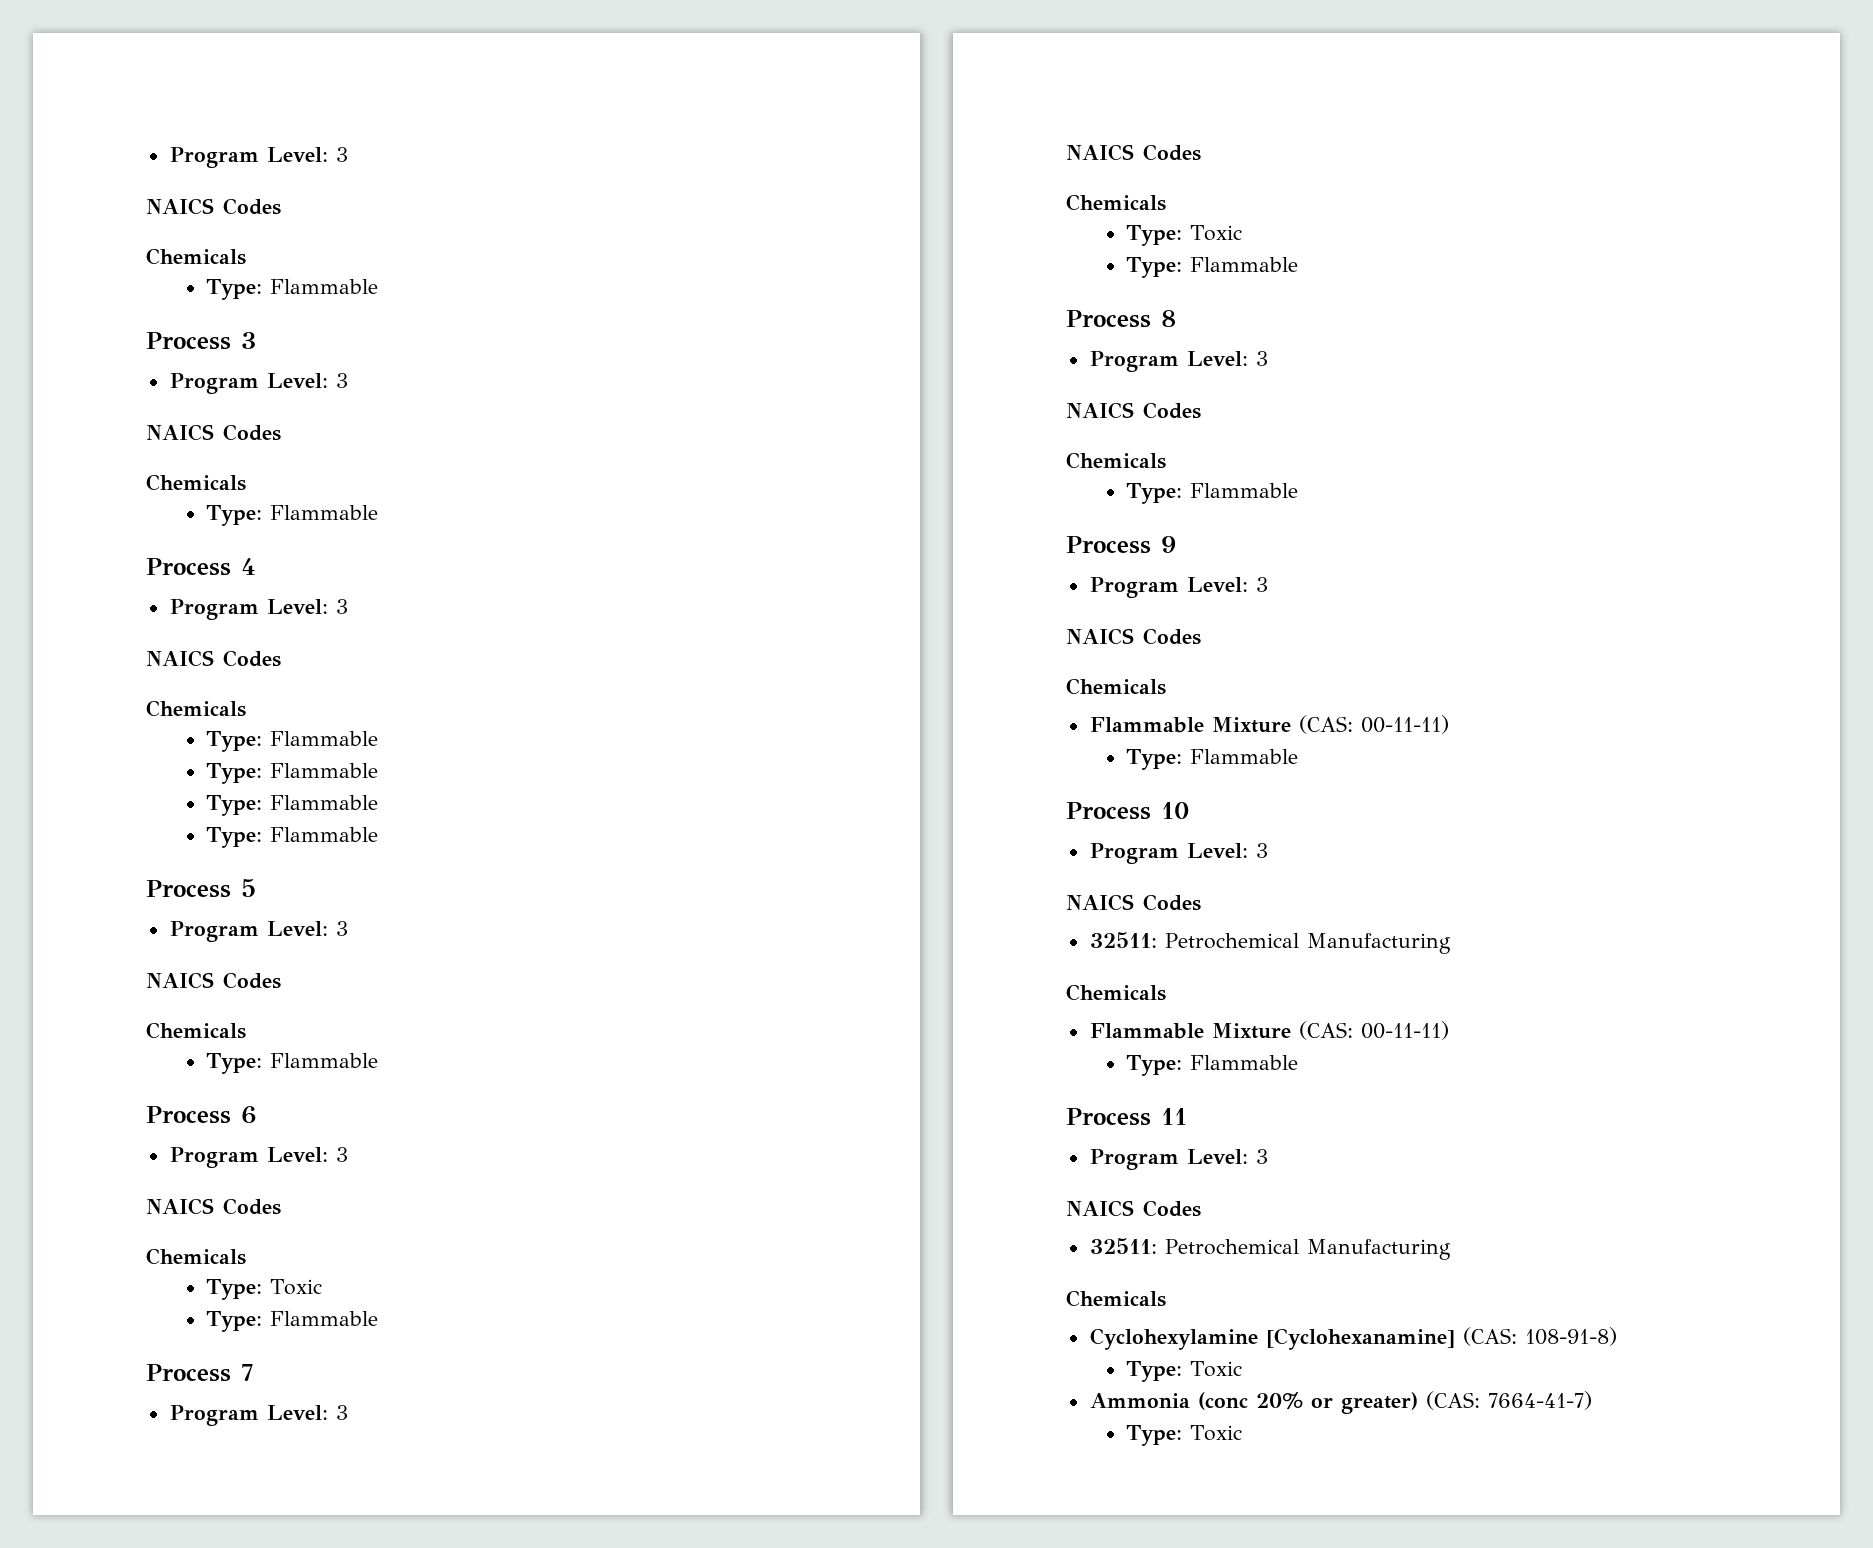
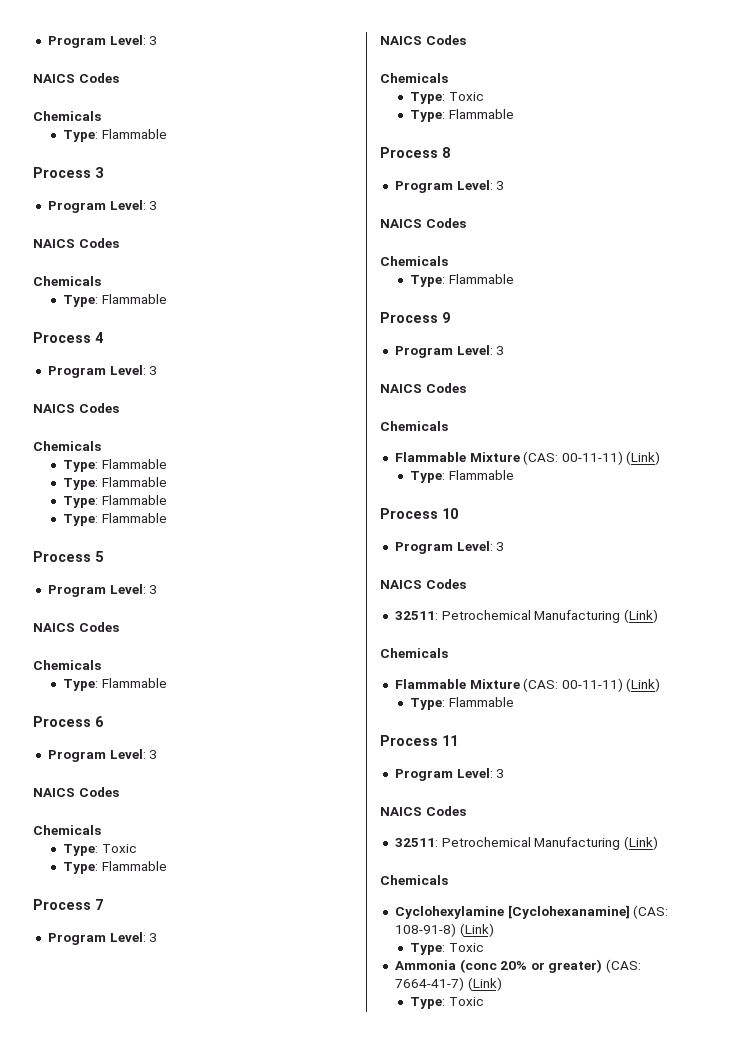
(1449, 724) none -> [626,451,661,465] (Link)
[1066,984,1166,1001] [1089,1021,1449,1040] // Chemicals // Flammable Mixture (CAS: 00-11-11) -> [623,609,658,623] [380,648,448,658] [394,678,661,692] (Link) // Chemicals // Flammable Mixture (CAS: 00-11-11) (Link)
(1451, 1249) none -> [623,836,658,850] (Link)
(1617, 1336) none -> [459,923,494,937] (Link)
(1592, 1400) none -> [467,977,502,991] (Link)

